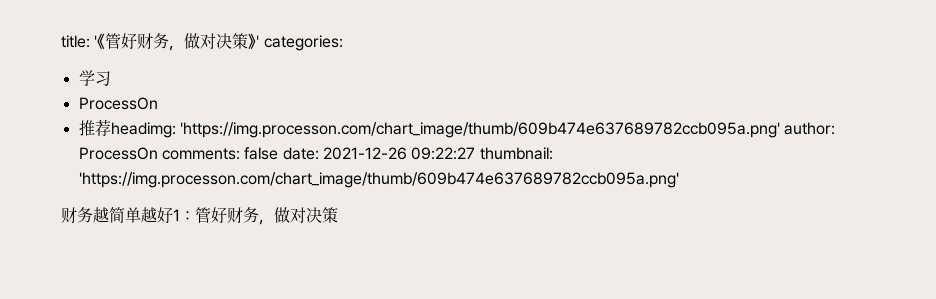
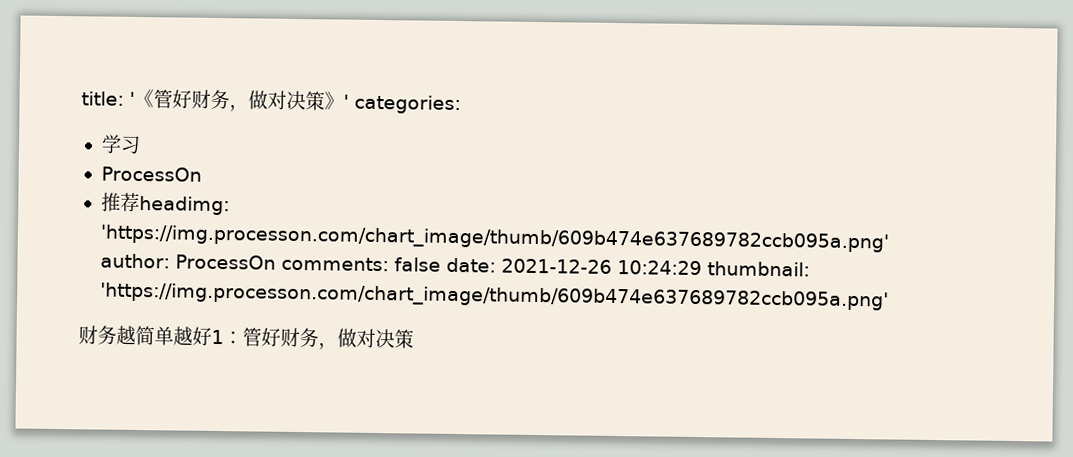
[411,147,476,160] 09:22:27 -> [616,260,702,276] 10:24:29

